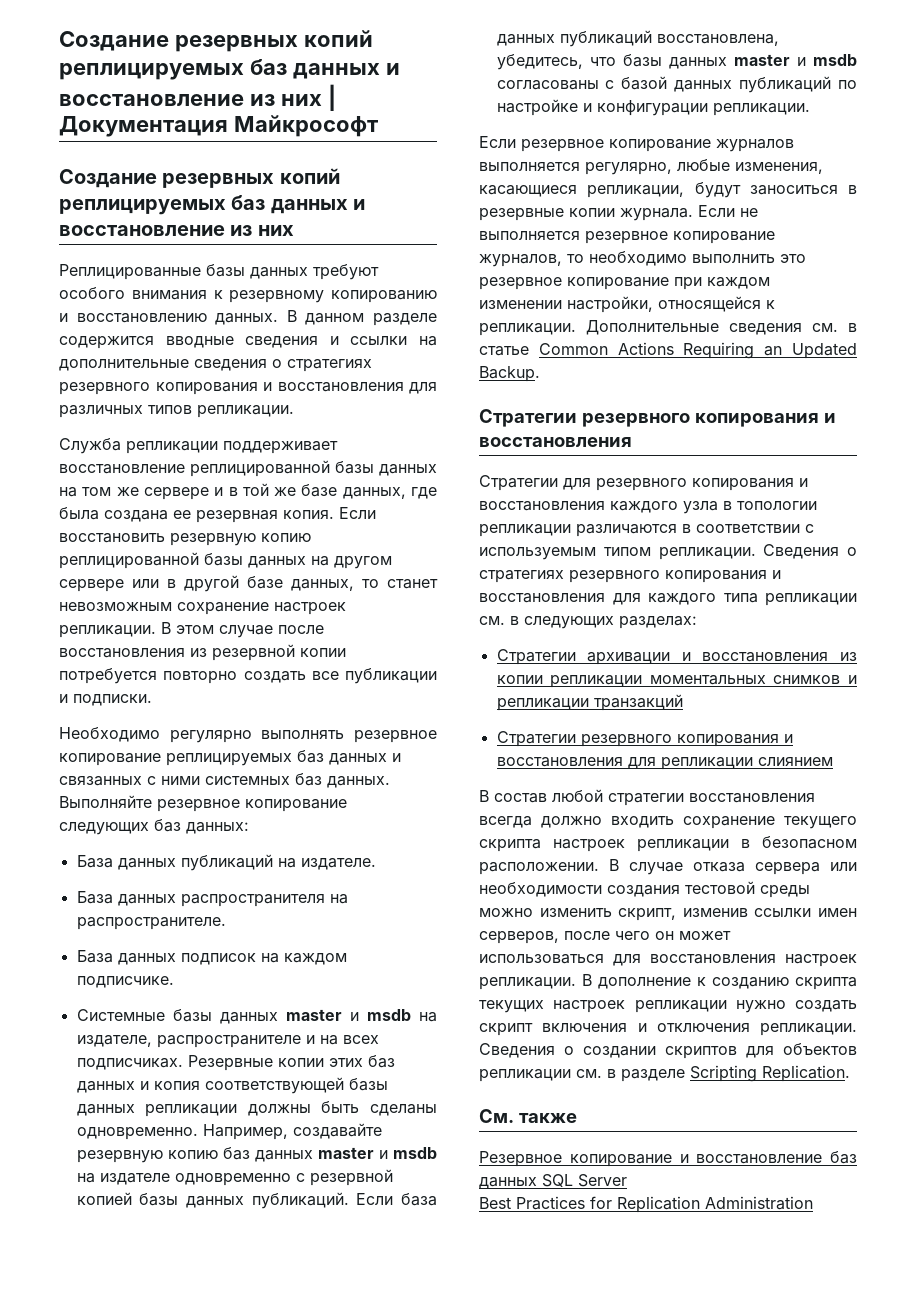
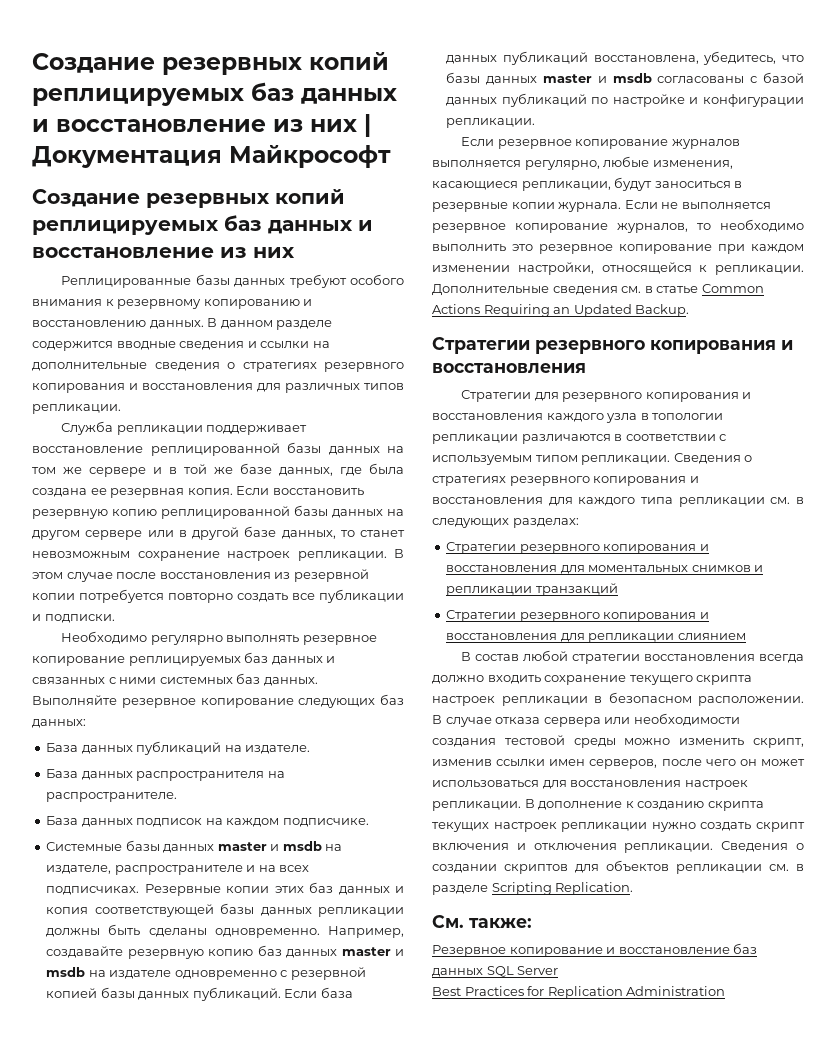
[587,652,857,665] [496,675,643,688] архивации и восстановления из копии репликации -> [519,544,709,554] [446,565,585,574] резервного копирования и восстановления для
[518,1113,577,1123] также -> [469,918,532,928] также:

